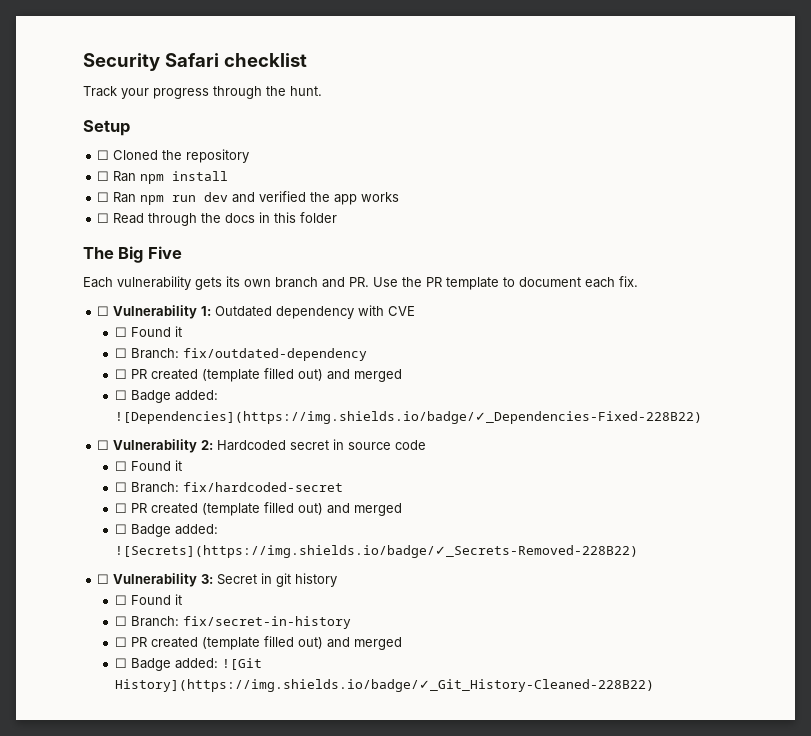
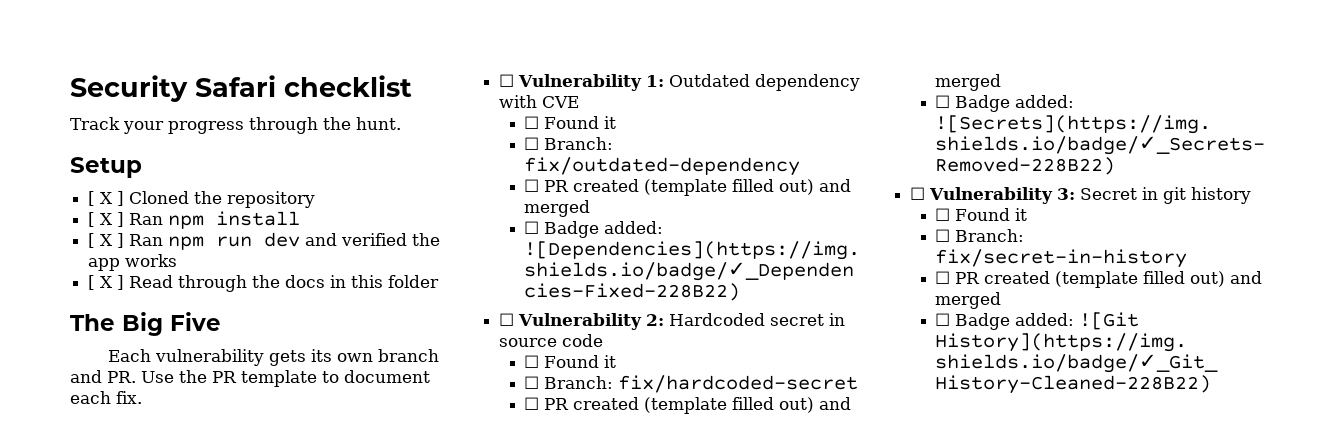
[97,150,110,160] ☐ -> [88,191,125,206] [ X ]
[97,171,110,181] ☐ -> [88,212,125,227] [ X ]
[97,192,110,202] ☐ -> [88,233,125,248] [ X ]
[97,213,110,223] ☐ -> [88,275,125,290] [ X ]

